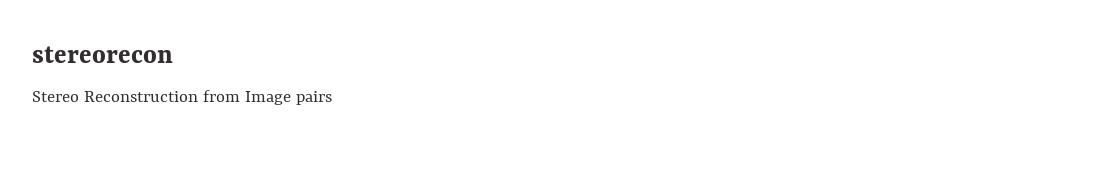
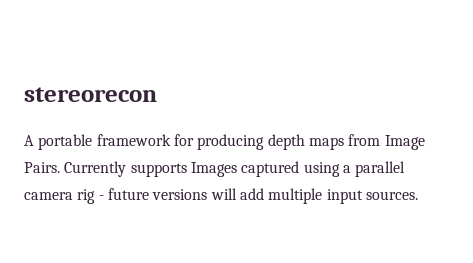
[32,90,332,105] Stereo Reconstruction from Image pairs -> [24,134,425,150] [24,161,406,177] [24,188,418,204] A portable framework for producing depth maps from Image Pairs. Currently supports Images captured using a parallel camera rig - future versions will add multiple input sources.

